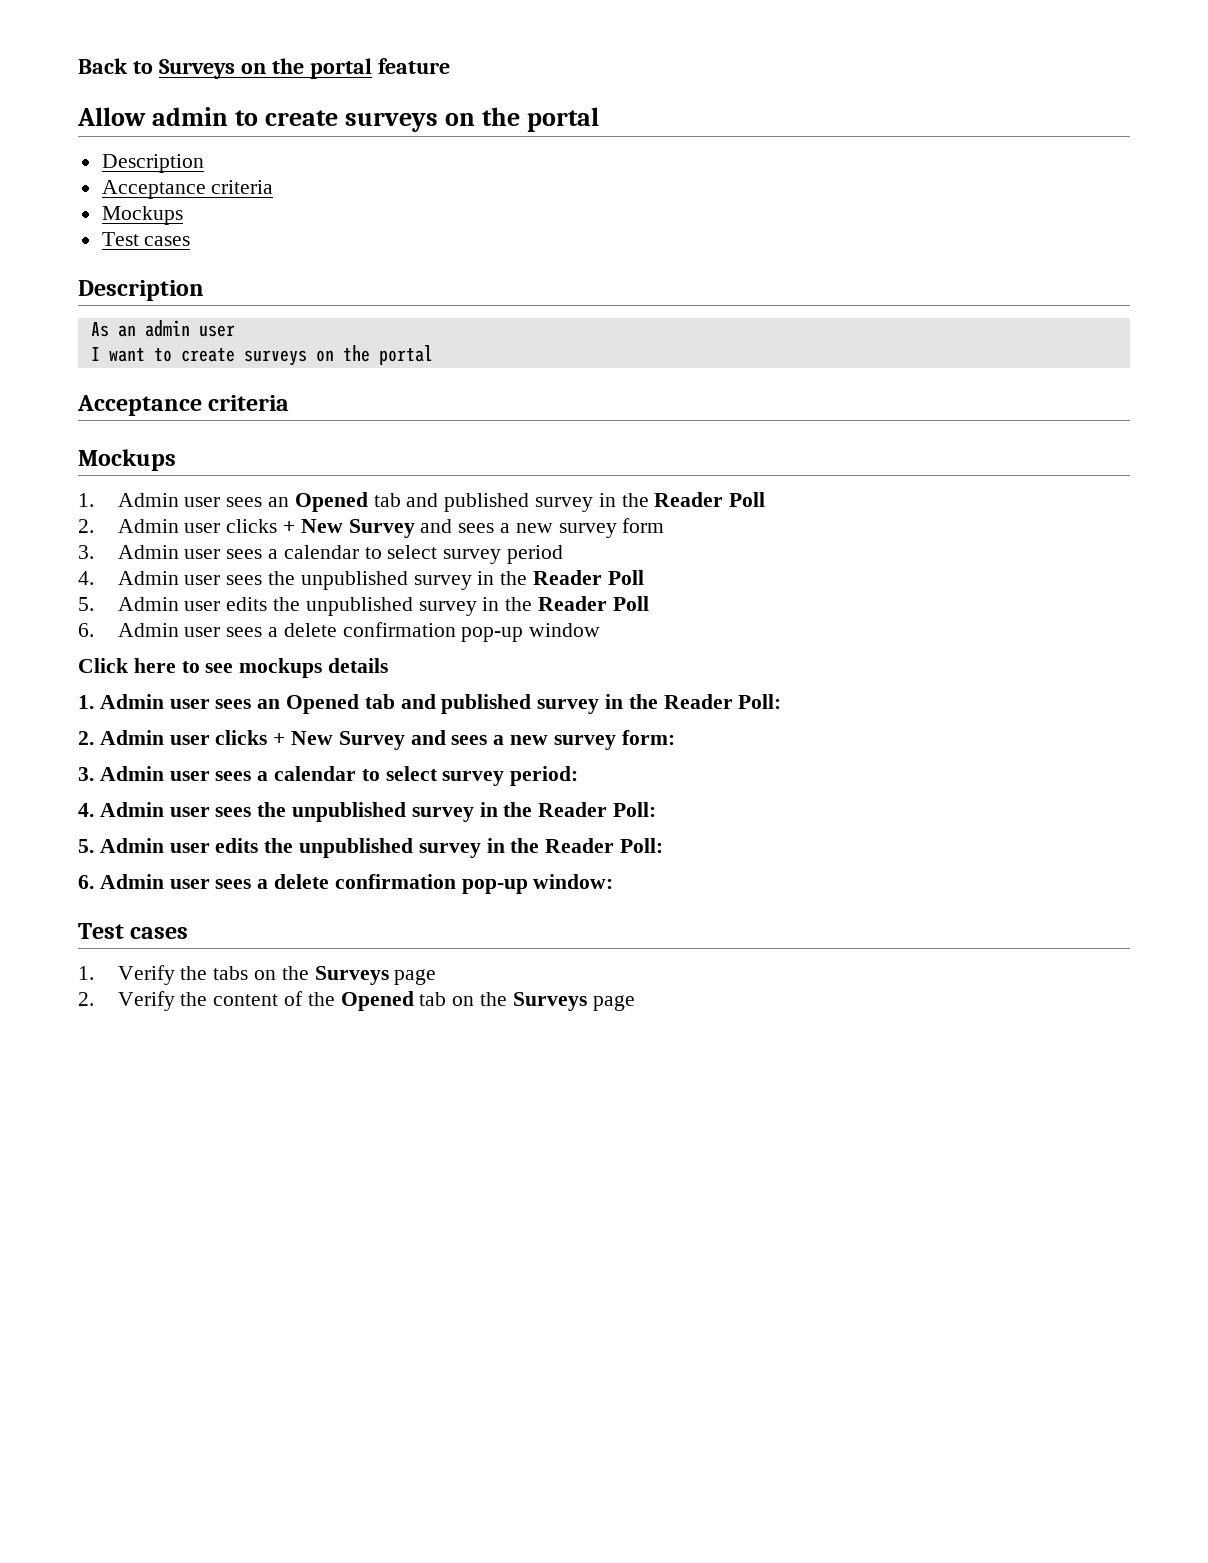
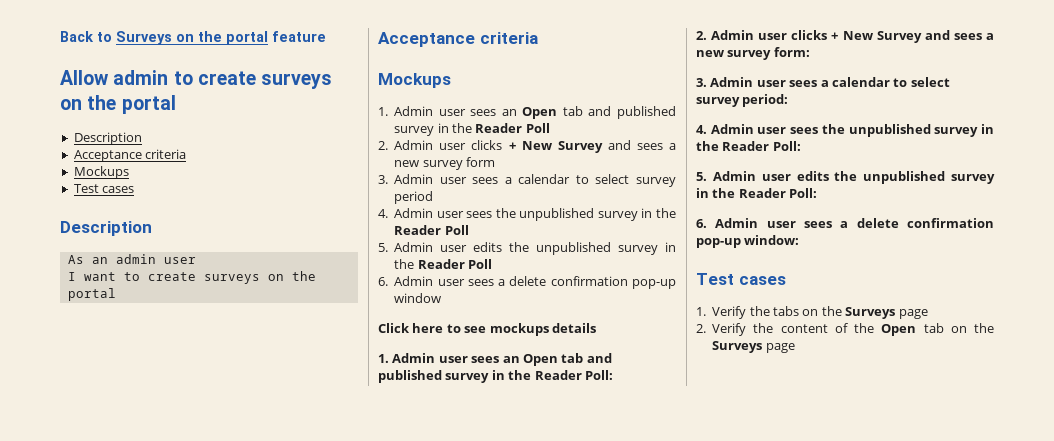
[294,492,368,512] Opened -> [522,107,558,119] Open
[286,694,360,714] Opened -> [522,354,558,366] Open
[340,991,414,1011] Opened -> [881,324,917,336] Open

